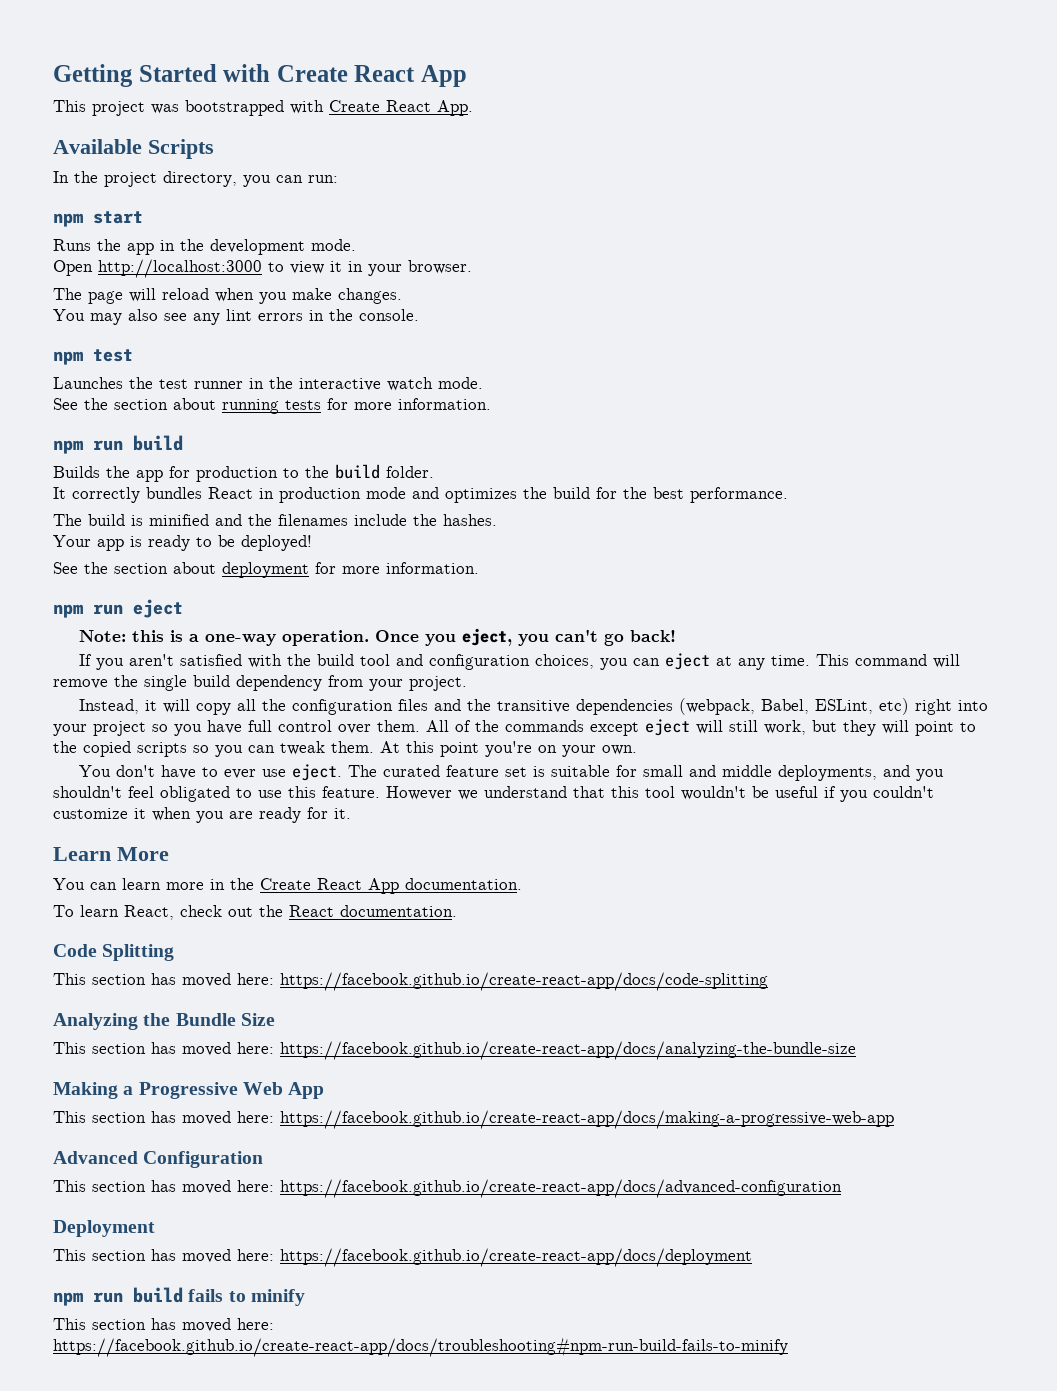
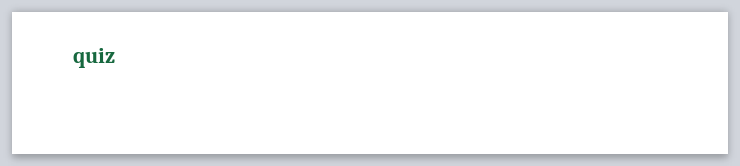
[53,64,468,87] [53,100,473,116] [53,139,214,159] [53,171,338,187] [53,211,143,227] [53,239,356,255] [53,259,472,278] [53,288,402,304] [53,309,419,325] [53,349,133,365] [53,377,483,391] [53,398,491,414] [53,435,183,454] [53,464,434,482] [53,487,788,503] [53,514,497,526] [53,535,312,551] [53,562,479,578] [53,599,183,618] [79,628,677,646] [79,653,961,670] [53,675,467,691] [79,698,989,715] [53,719,976,736] [53,741,637,757] [79,764,945,781] [53,786,934,802] [53,807,351,823] [53,847,169,861] [53,878,522,894] [53,905,457,920] [53,944,175,961] [53,972,768,991] [53,1013,275,1030] [53,1041,856,1060] [53,1082,325,1099] [53,1110,894,1129] [53,1151,264,1168] [53,1179,842,1198] [53,1220,155,1237] [53,1248,752,1267] [53,1287,305,1306] [53,1318,274,1332] [53,1337,788,1357] Getting Started with Create React App // This project was bootstrapped with Create React App. // Available Scripts // In the project directory, you can run: // npm start // Runs the app in the development mode. // Open http://localhost:3000 to view it in your browser. // The page will reload when you make changes. // You may also see any lint errors in the console. // npm test // Launches the test runner in the interactive watch mode. // See the section about running tests for more information. // npm run build // Builds the app for production to the build folder. // It correctly bundles React in production mode and optimizes the build for the best performance. // The build is minified and the filenames include the hashes. // Your app is ready to be deployed! // See the section about deployment for more information. // npm run eject // Note: this is a one-way operation. Once you eject, you can't go back! // If you aren't satisfied with the build tool and configuration choices, you can eject at any time. This command will remove the single build dependency from your project. // Instead, it will copy all the configuration files and the transitive dependencies (webpack, Babel, ESLint, etc) right into your project so you have full control over them. All of the commands except eject will still work, but they will point to the copied scripts so you can tweak them. At this point you're on your own. // You don't have to ever use eject. The curated feature set is suitable for small and middle deployments, and you shouldn't feel obligated to use this feature. However we understand that this tool wouldn't be useful if you couldn't customize it when you are ready for it. // Learn More // You can learn more in the Create React App documentation. // To learn React, check out the React documentation. // Code Splitting // This section has moved here: https://facebook.github.io/create-react-app/docs/code-splitting // Analyzing the Bundle Size // This section has moved here: https://facebook.github.io/create-react-app/docs/analyzing-the-bundle-size // Making a Progressive Web App // This section has moved here: https://facebook.github.io/create-react-app/docs/making-a-progressive-web-app // Advanced Configuration // This section has moved here: https://facebook.github.io/create-react-app/docs/advanced-configuration // Deployment // This section has moved here: https://facebook.github.io/create-react-app/docs/deployment // npm run build fails to minify // This section has moved here: https://facebook.github.io/create-react-app/docs/troubleshooting#npm-run-build-fails-to-minify -> [73,48,115,68] quiz

